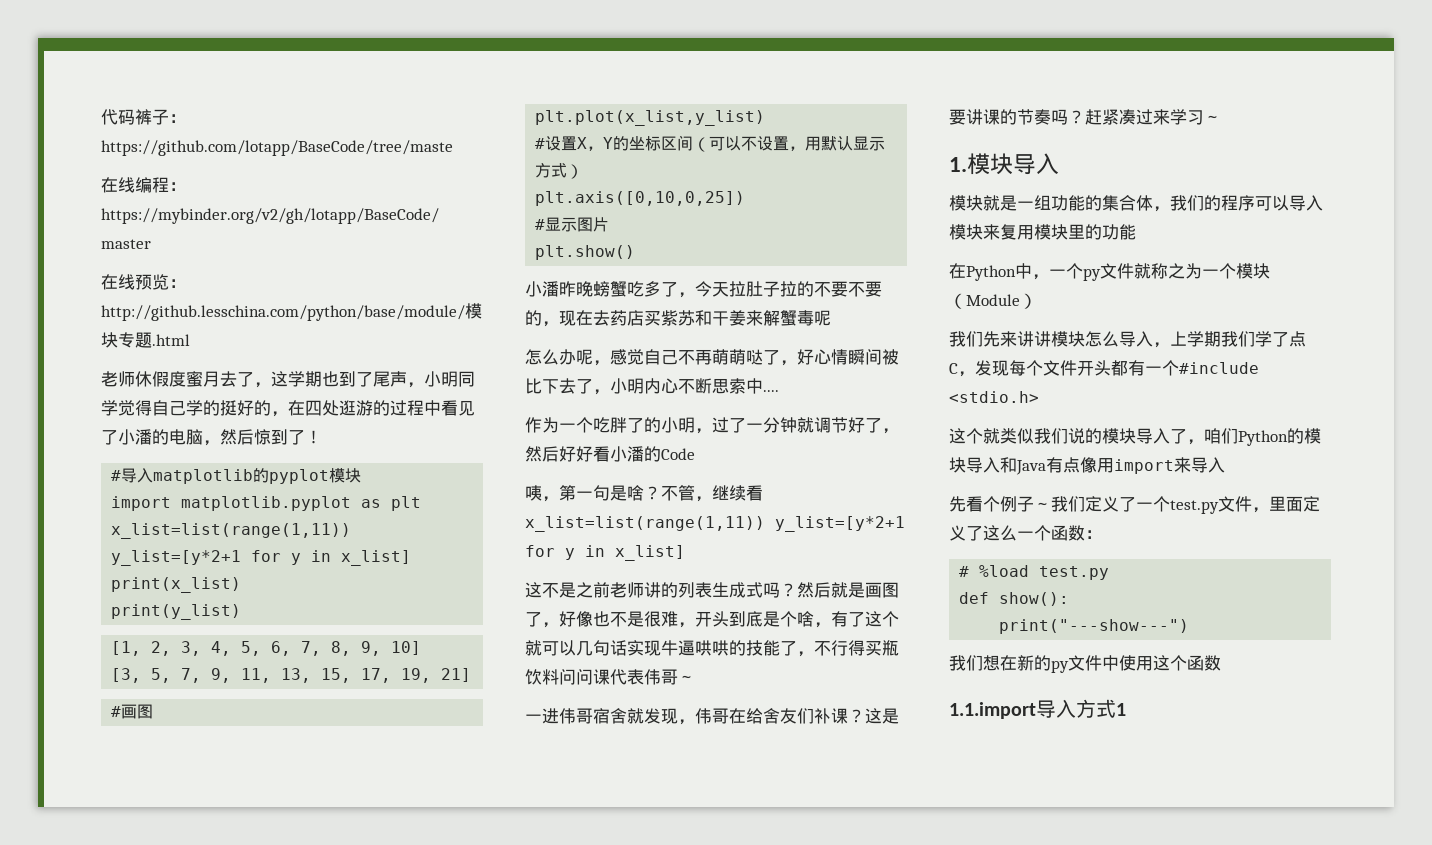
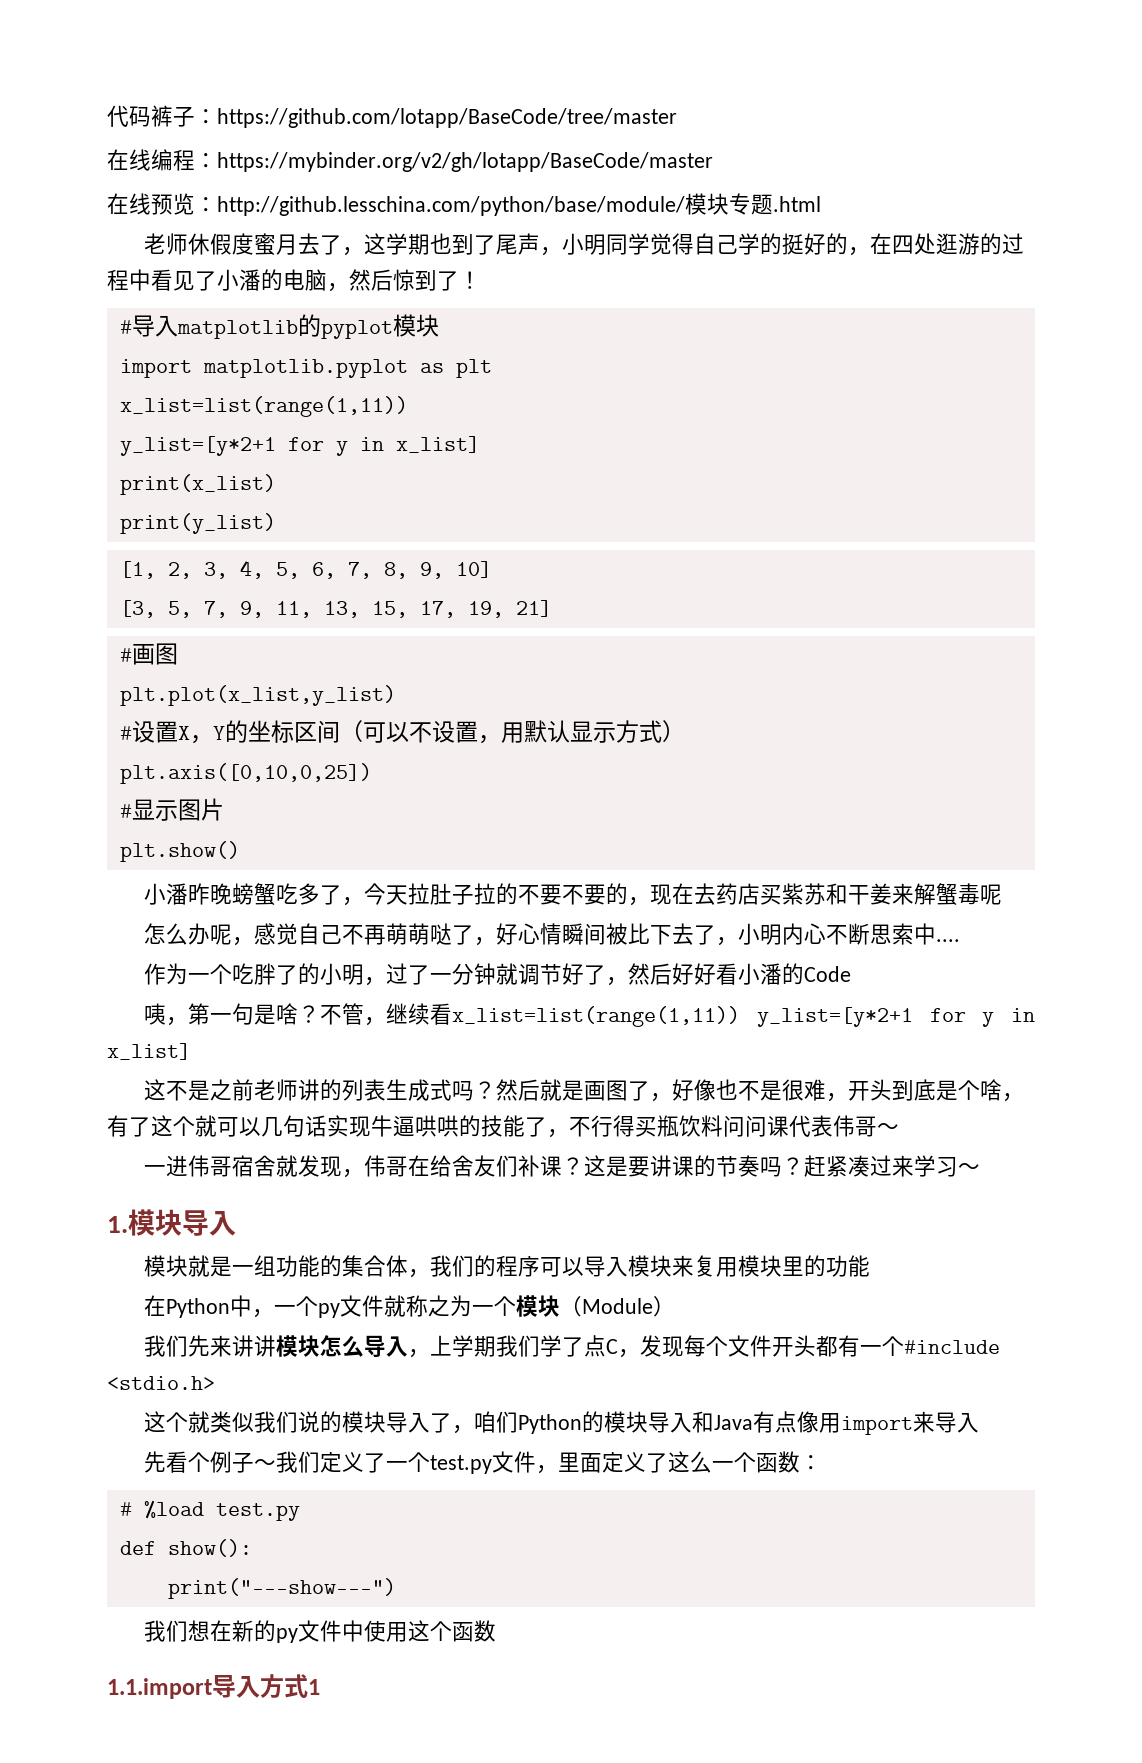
[101,140,453,156] https://github.com/lotapp/BaseCode/tree/maste -> [217,108,677,128] https://github.com/lotapp/BaseCode/tree/master

